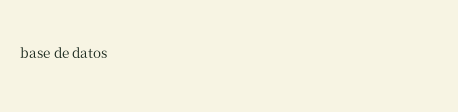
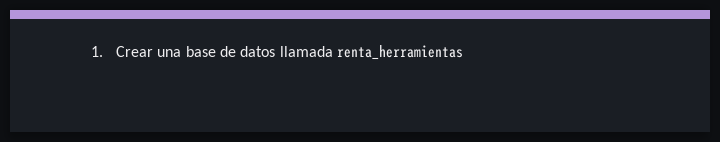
(20, 52) none -> [91,46,182,57] 1. Crear una
(108, 52) none -> [279,45,463,60] llamada renta_herramientas

